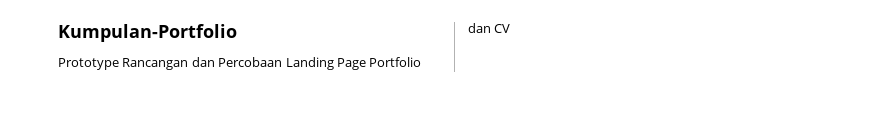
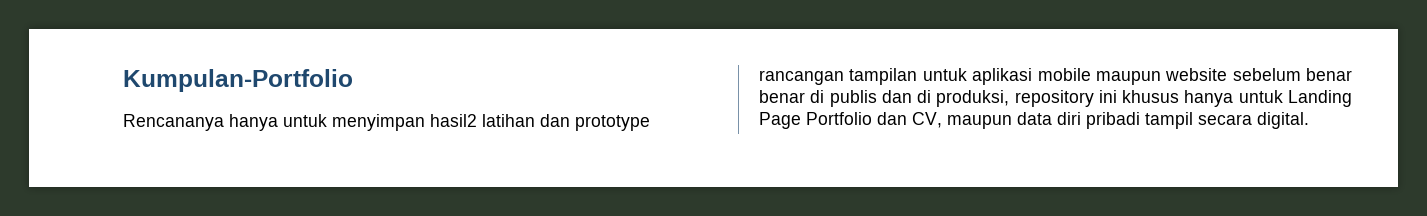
[58,57,422,70] [468,23,511,33] Prototype Rancangan dan Percobaan Landing Page Portfolio dan CV -> [123,114,650,131] [759,68,1352,85] [759,90,1352,107] [759,112,1309,129] Rencananya hanya untuk menyimpan hasil2 latihan dan prototype rancangan tampilan untuk aplikasi mobile maupun website sebelum benar benar di publis dan di produksi, repository ini khusus hanya untuk Landing Page Portfolio dan CV, maupun data diri pribadi tampil secara digital.

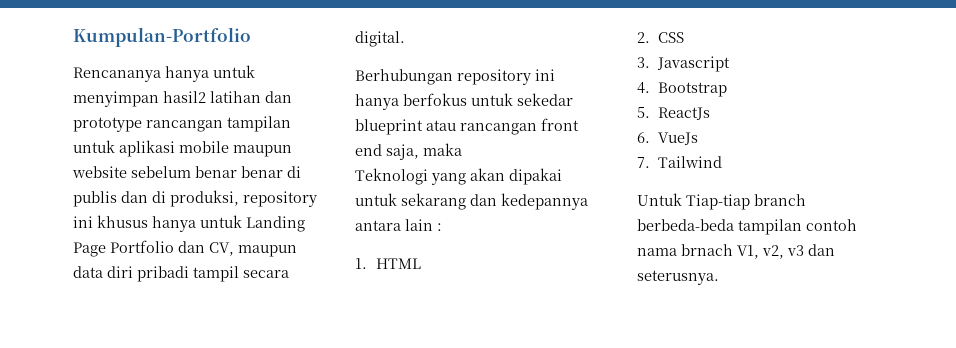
(1309, 120) none -> [355,69,555,85] [355,93,573,110] [355,118,579,135] [355,143,462,160] [355,168,562,185] [355,193,588,210] [355,219,442,231] [355,258,421,269] [637,32,684,43] [637,56,730,72] [637,82,727,97] [637,107,710,120] [637,132,698,145] [637,156,722,168] [637,193,806,210] [637,219,857,235] [637,244,835,259] [637,270,719,285] // Berhubungan repository ini hanya berfokus untuk sekedar blueprint atau rancangan front end saja, maka // Teknologi yang akan dipakai untuk sekarang dan kedepannya antara lain : // 1. HTML // 2. CSS // 3. Javascript // 4. Bootstrap // 5. ReactJs // 6. VueJs // 7. Tailwind // Untuk Tiap-tiap branch berbeda-beda tampilan contoh nama brnach V1, v2, v3 dan seterusnya.

